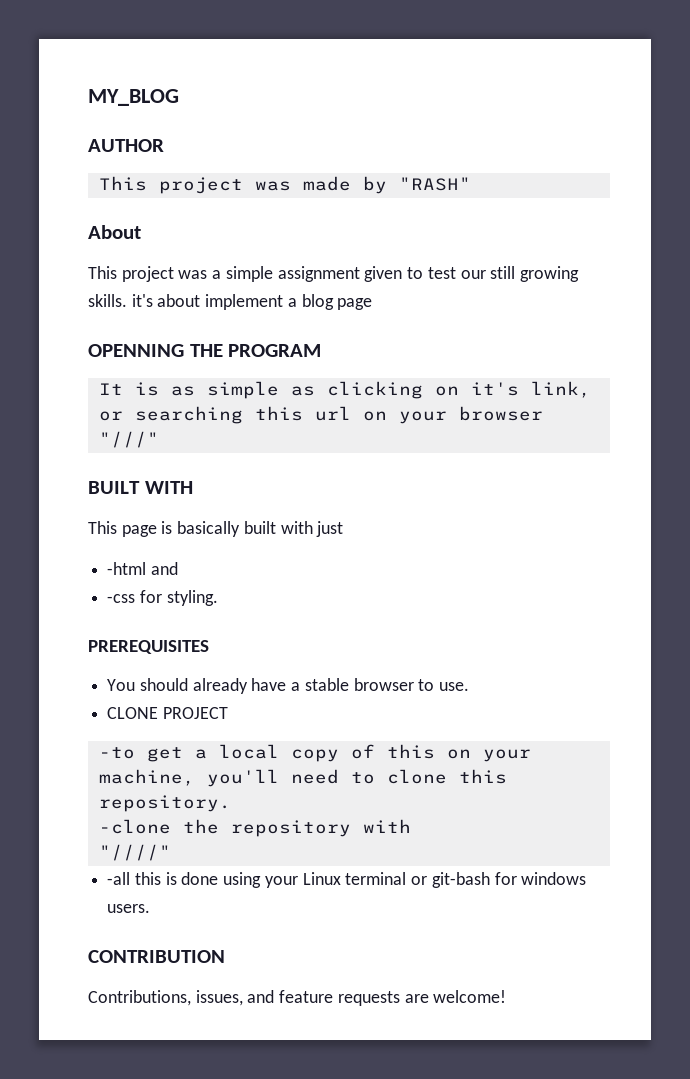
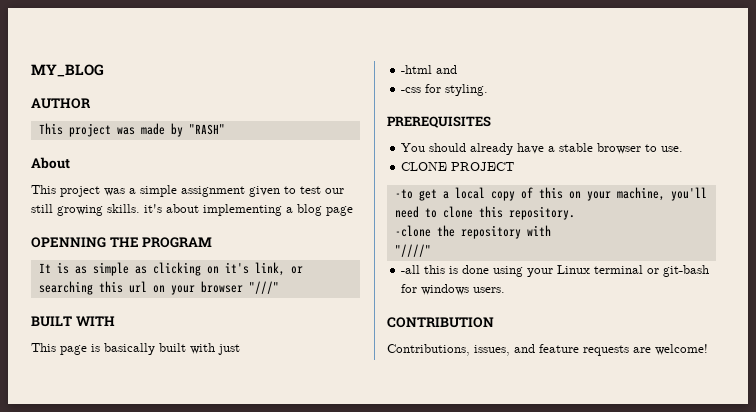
[205,294,284,310] implement -> [203,204,282,216] implementing

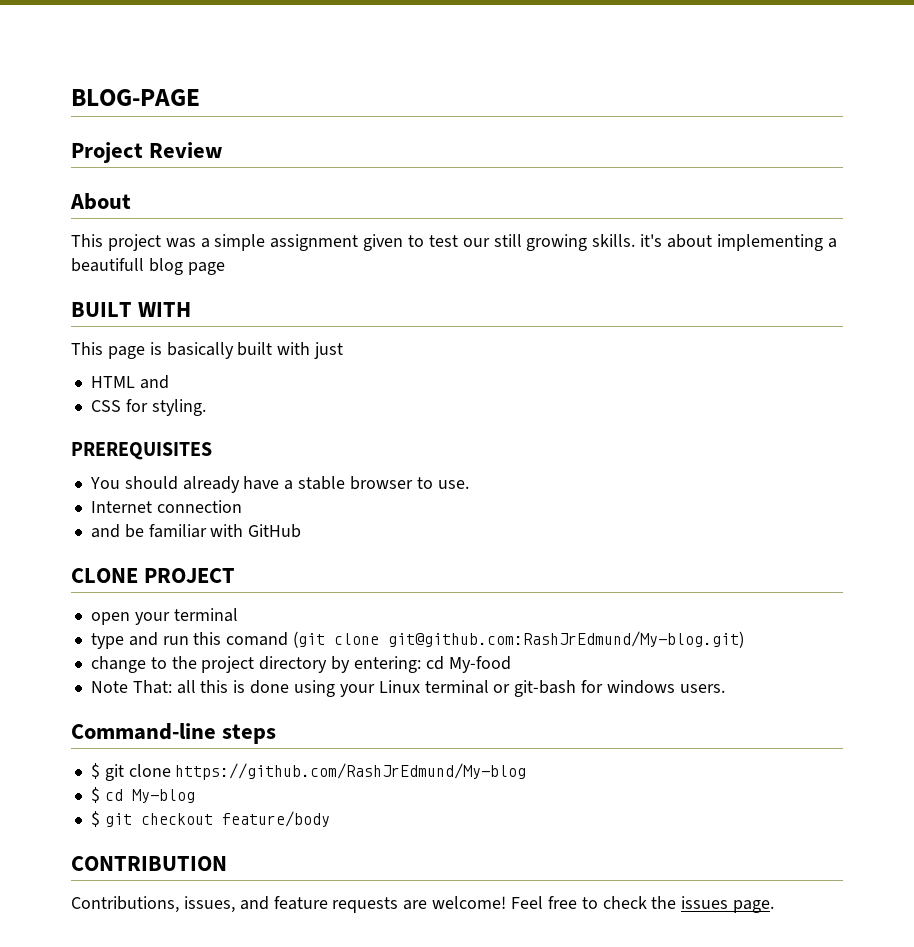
[31,64,104,77] [31,98,91,109] [38,123,225,137] MY_BLOG // AUTHOR // This project was made by "RASH" -> [71,89,200,106] [71,142,223,163] BLOG-PAGE // Project Review
(293, 210) none -> [71,258,144,272] beautifull
[31,237,213,248] [38,262,303,276] [38,281,279,295] // OPENNING THE PROGRAM // It is as simple as clicking on it's link, or searching this url on your browser "///" -> (225, 268) none
[401,65,433,74] -html -> [90,376,135,388] HTML
[401,87,422,93] -css -> [90,400,121,412] CSS
[401,162,515,171] [394,187,707,201] [394,206,575,220] [394,225,551,239] [394,244,431,257] [401,265,421,274] CLONE PROJECT // -to get a local copy of this on your machine, you'll need to clone this repository. // -clone the repository with // "////" // -all -> [90,500,242,513] [90,524,302,538] [71,568,236,583] [90,608,238,625] [90,631,745,649] [90,656,511,673] [90,680,196,694] Internet connection // and be familiar with GitHub // CLONE PROJECT // open your terminal // type and run this comand (git clone git@github.com:RashJrEdmund/My-blog.git) // change to the project directory by entering: cd My-food // Note That: all
(506, 290) none -> [71,723,277,744] [90,763,527,781] [90,787,195,803] [90,811,330,827] // Command-line steps // $ git clone https://github.com/RashJrEdmund/My-blog // $ cd My-blog // $ git checkout feature/body
(708, 349) none -> [511,896,775,913] Feel free to check the issues page.

